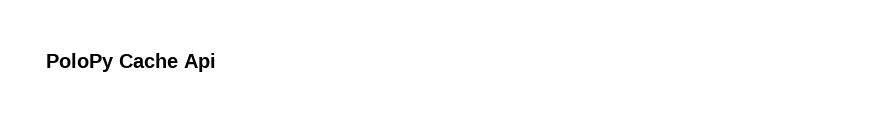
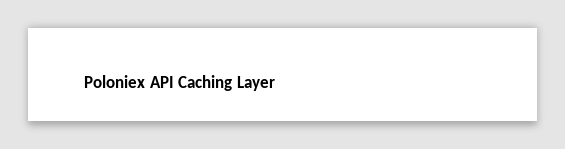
[46,53,216,72] PoloPy Cache Api -> [84,75,275,91] Poloniex API Caching Layer

